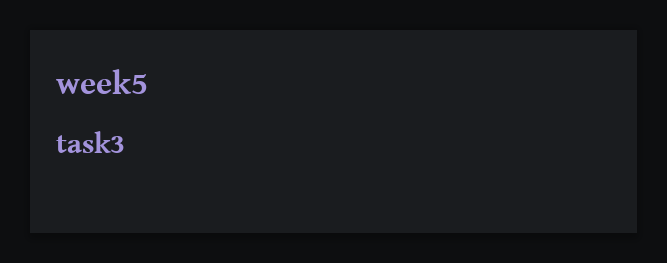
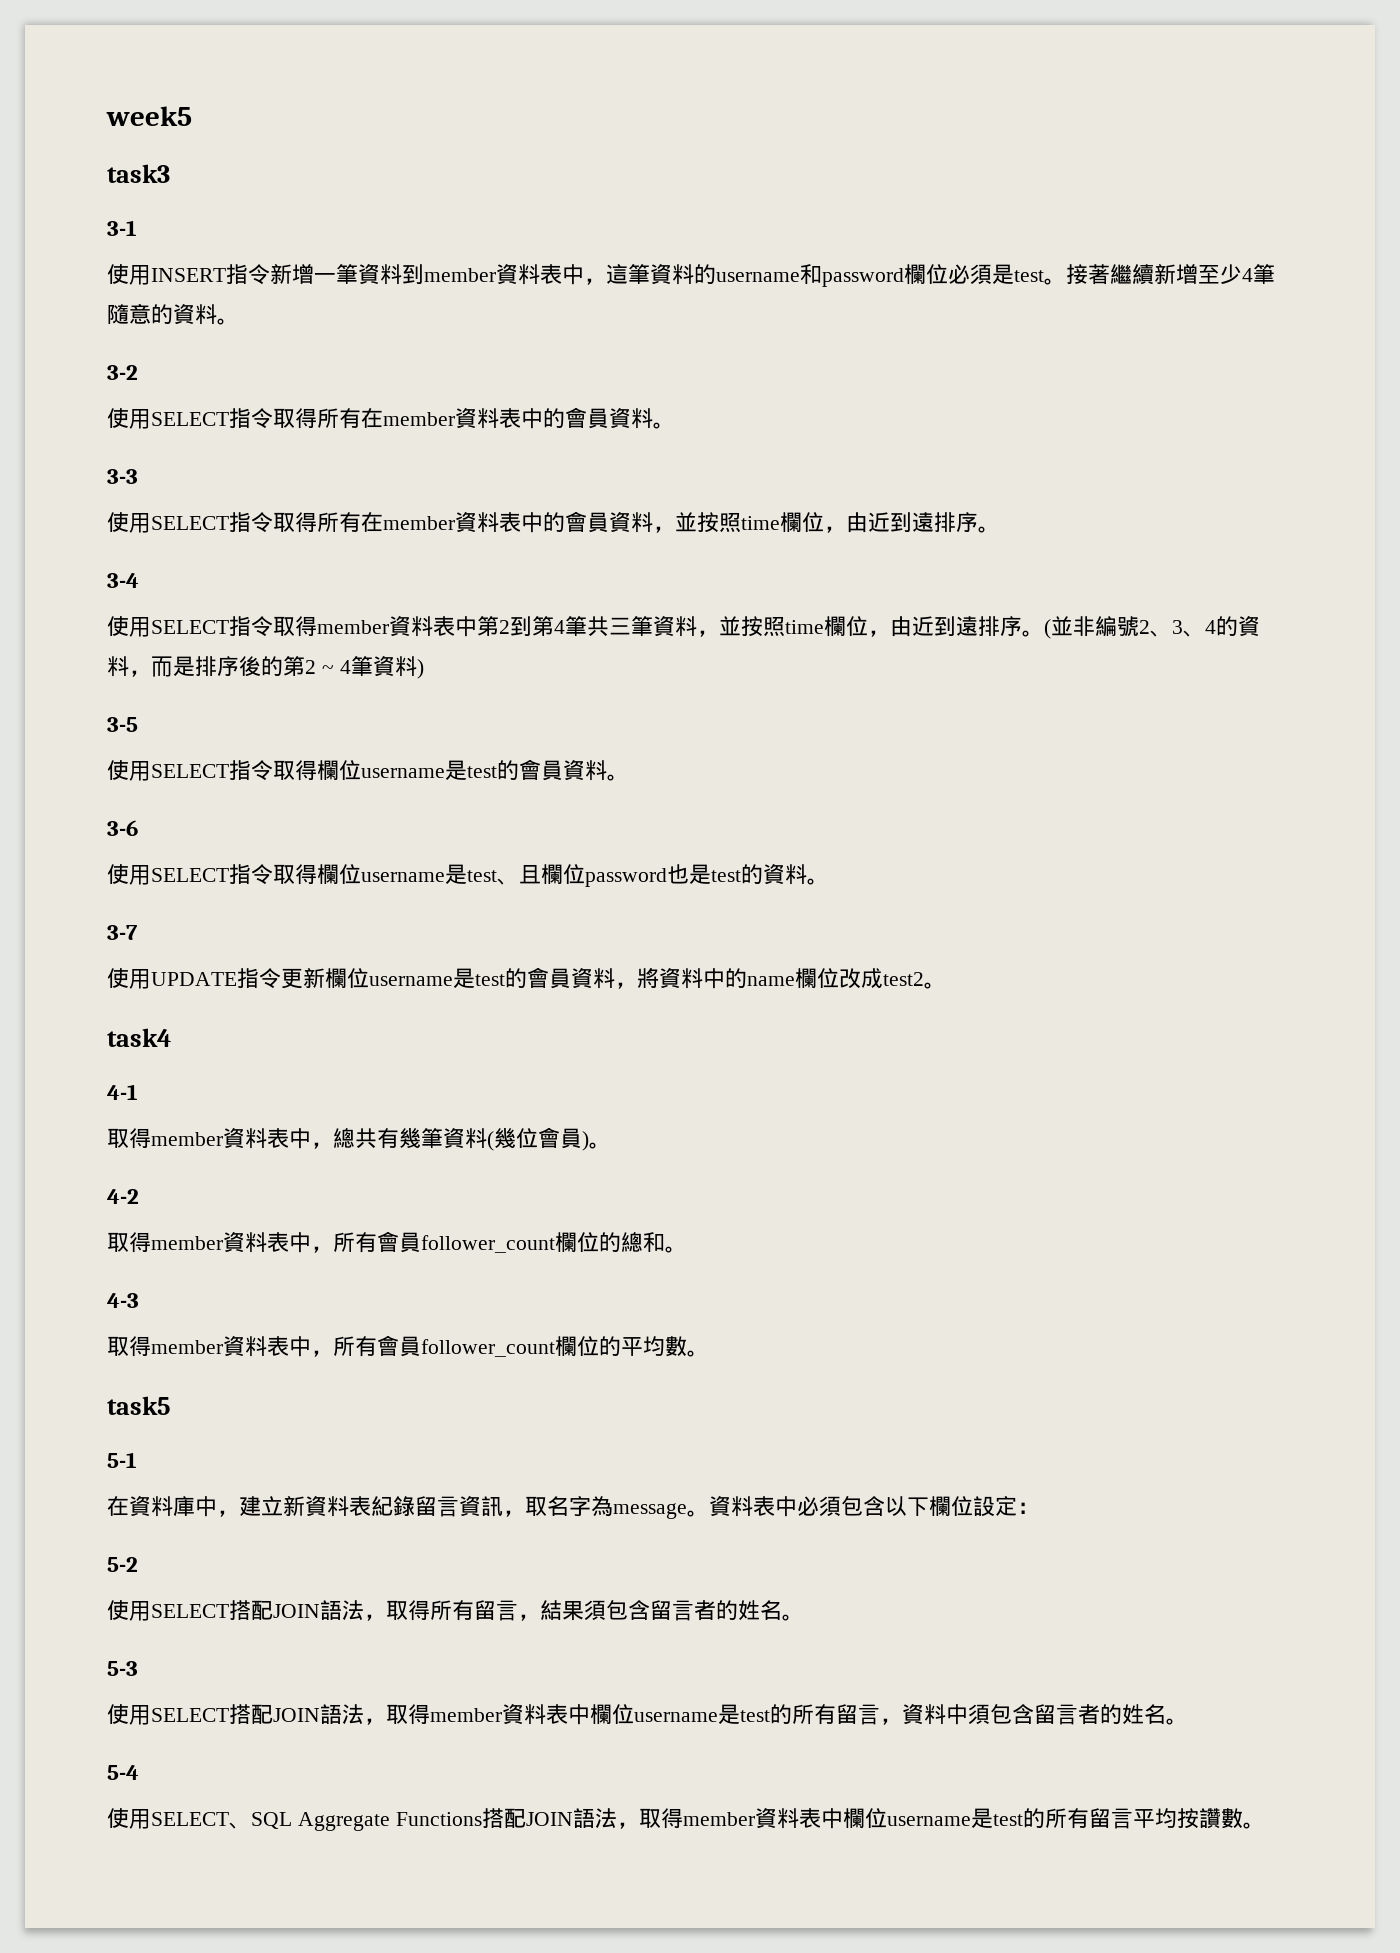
(125, 142) none -> [107,220,137,236] [107,263,1275,287] [107,303,239,325] [107,365,138,380] [107,407,675,429] [107,469,138,484] [107,511,1000,533] [107,573,139,588] [107,616,1260,639] [107,656,424,679] [107,717,138,732] [107,759,629,781] [107,820,138,836] [107,864,829,887] [107,925,138,940] [107,967,946,989] [107,1028,171,1047] [107,1084,138,1100] [107,1127,611,1151] [107,1189,139,1204] [107,1231,687,1253] [107,1293,139,1308] [107,1335,709,1357] [107,1396,171,1415] [107,1452,137,1468] [107,1496,1039,1519] [107,1557,138,1572] [107,1600,804,1621] [107,1661,138,1676] [107,1704,1188,1725] [107,1765,139,1780] [107,1808,1265,1831] // 3-1 // 使⽤INSERT指令新增⼀筆資料到member資料表中，這筆資料的username和password欄位必須是test。接著繼續新增⾄少4筆隨意的資料。 // 3-2 // 使⽤SELECT指令取得所有在member資料表中的會員資料。 // 3-3 // 使⽤SELECT指令取得所有在member資料表中的會員資料，並按照time欄位，由近到遠排序。 // 3-4 // 使⽤SELECT指令取得member資料表中第2到第4筆共三筆資料，並按照time欄位，由近到遠排序。(並非編號2、3、4的資料，⽽是排序後的第2 ~ 4筆資料) // 3-5 // 使⽤SELECT指令取得欄位username是test的會員資料。 // 3-6 // 使⽤SELECT指令取得欄位username是test、且欄位password也是test的資料。 // 3-7 // 使⽤UPDATE指令更新欄位username是test的會員資料，將資料中的name欄位改成test2。 // task4 // 4-1 // 取得member資料表中，總共有幾筆資料(幾位會員)。 // 4-2 // 取得member資料表中，所有會員follower_count欄位的總和。 // 4-3 // 取得member資料表中，所有會員follower_count欄位的平均數。 // task5 // 5-1 // 在資料庫中，建立新資料表紀錄留⾔資訊，取名字為message。資料表中必須包含以下欄位設定： // 5-2 // 使⽤SELECT搭配JOIN語法，取得所有留⾔，結果須包含留⾔者的姓名。 // 5-3 // 使⽤SELECT搭配JOIN語法，取得member資料表中欄位username是test的所有留⾔，資料中須包含留⾔者的姓名。 // 5-4 // 使⽤SELECT、SQL Aggregate Functions搭配JOIN語法，取得member資料表中欄位username是test的所有留⾔平均按讚數。

